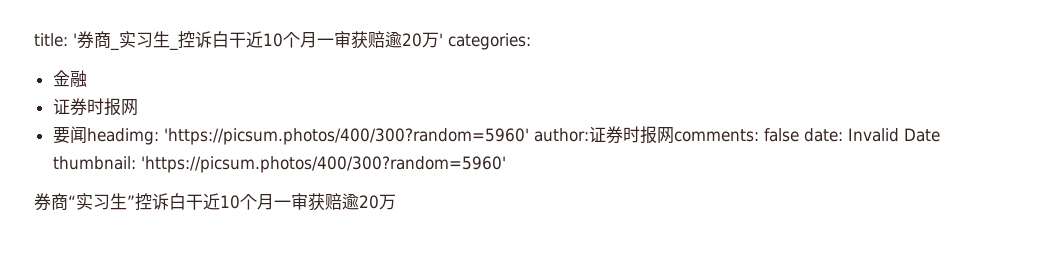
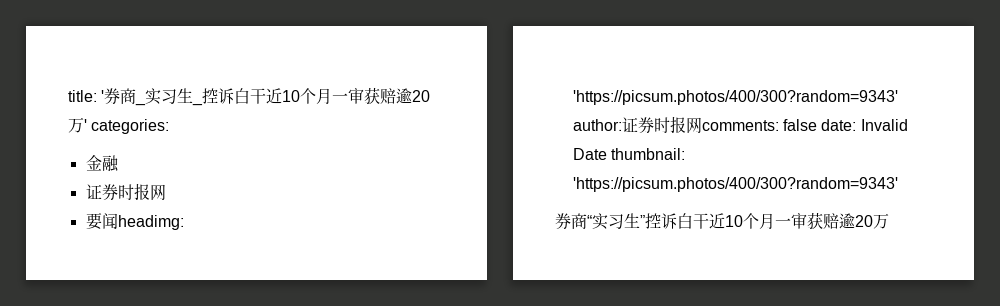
[163,128,529,145] 'https://picsum.photos/400/300?random=5960' -> [572,90,898,105] 'https://picsum.photos/400/300?random=9343'
[140,156,506,173] 'https://picsum.photos/400/300?random=5960' -> [572,177,898,192] 'https://picsum.photos/400/300?random=9343'

